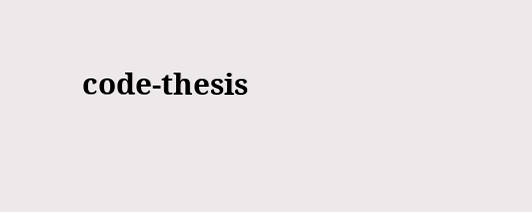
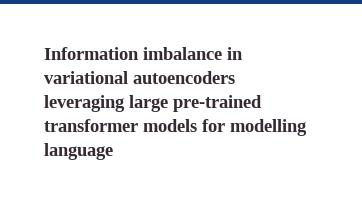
[82,72,249,95] code-thesis -> [44,47,243,60] [44,71,235,84] [44,95,262,112] [44,119,307,136] [44,143,113,160] Information imbalance in variational autoencoders leveraging large pre-trained transformer models for modelling language

